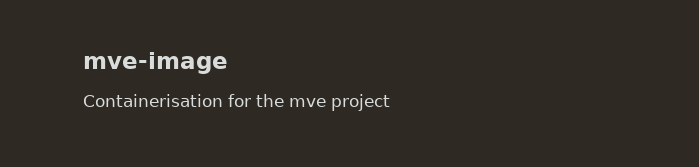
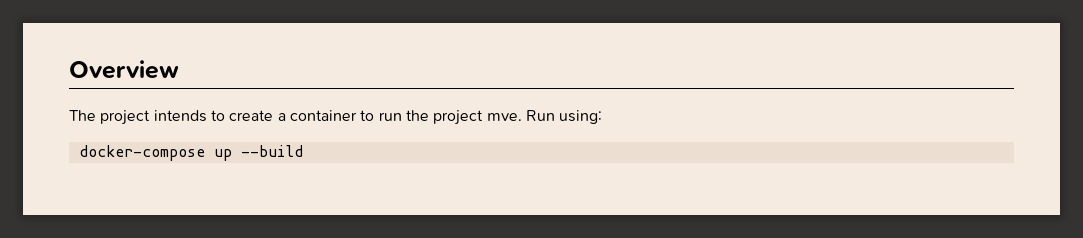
[83,52,228,74] [83,94,390,111] mve-image // Containerisation for the mve project -> [69,60,179,79] [69,110,603,125] [78,145,303,161] Overview // The project intends to create a container to run the project mve. Run using: // docker-compose up --build

